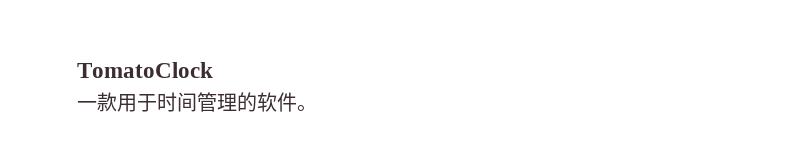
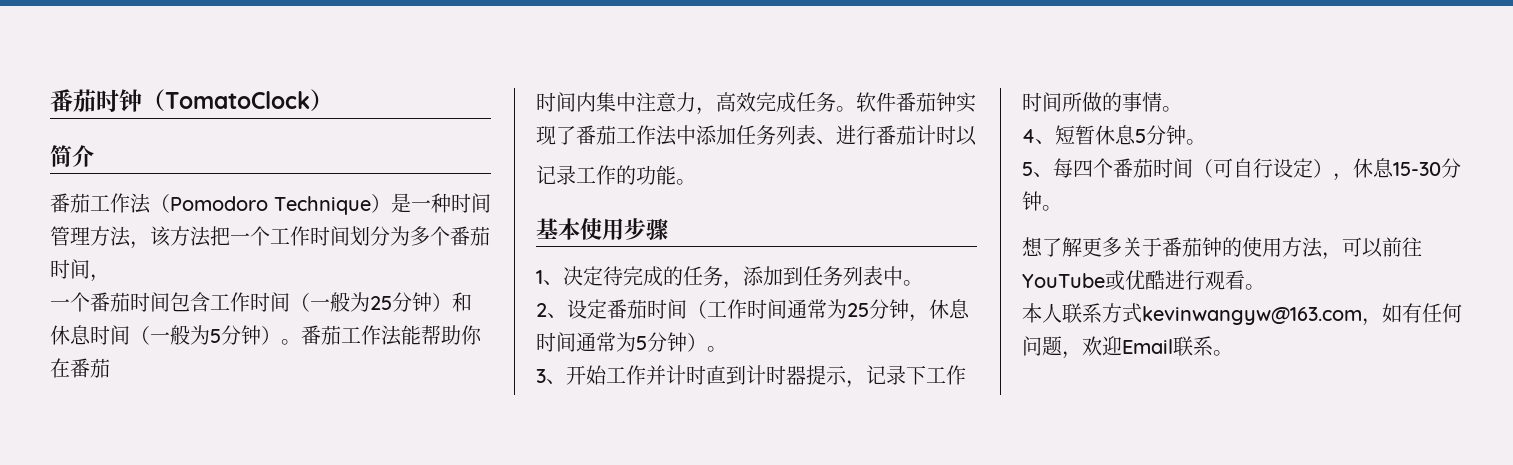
(77, 70) none -> [50,89,165,112] 番茄时钟（
[77,92,297,112] // 一款用于时间管理的软件 -> [310,89,333,111] [50,145,94,167] [50,193,491,215] [50,226,490,249] [50,259,110,282] [50,292,472,312] [50,325,482,346] [50,358,110,378] [536,92,976,115] [536,125,977,146] [536,165,696,185] [536,218,668,240] [536,266,923,289] [536,299,970,322] [536,332,727,352] [536,365,966,388] [1022,92,1182,112] [1022,125,1206,145] [1022,158,1461,181] [1022,191,1062,211] [1022,237,1422,260] [1022,270,1265,291] [1022,303,1462,326] [1022,336,1213,359] ） // 简介 // 番茄工作法（Pomodoro Technique）是一种时间管理方法，该方法把一个工作时间划分为多个番茄时间， // 一个番茄时间包含工作时间（一般为25分钟）和休息时间（一般为5分钟）。番茄工作法能帮助你在番茄 // 时间内集中注意力，高效完成任务。软件番茄钟实现了番茄工作法中添加任务列表、进行番茄计时以 // 记录工作的功能。 // 基本使用步骤 // 1、决定待完成的任务，添加到任务列表中。 // 2、设定番茄时间（工作时间通常为25分钟，休息时间通常为5分钟）。 // 3、开始工作并计时直到计时器提示，记录下工作时间所做的事情。 // 4、短暂休息5分钟。 // 5、每四个番茄时间（可自行设定），休息15-30分钟。 // 想了解更多关于番茄钟的使用方法，可以前往YouTube或优酷进行观看。 // 本人联系方式kevinwangyw@163.com，如有任何问题，欢迎Email联系

